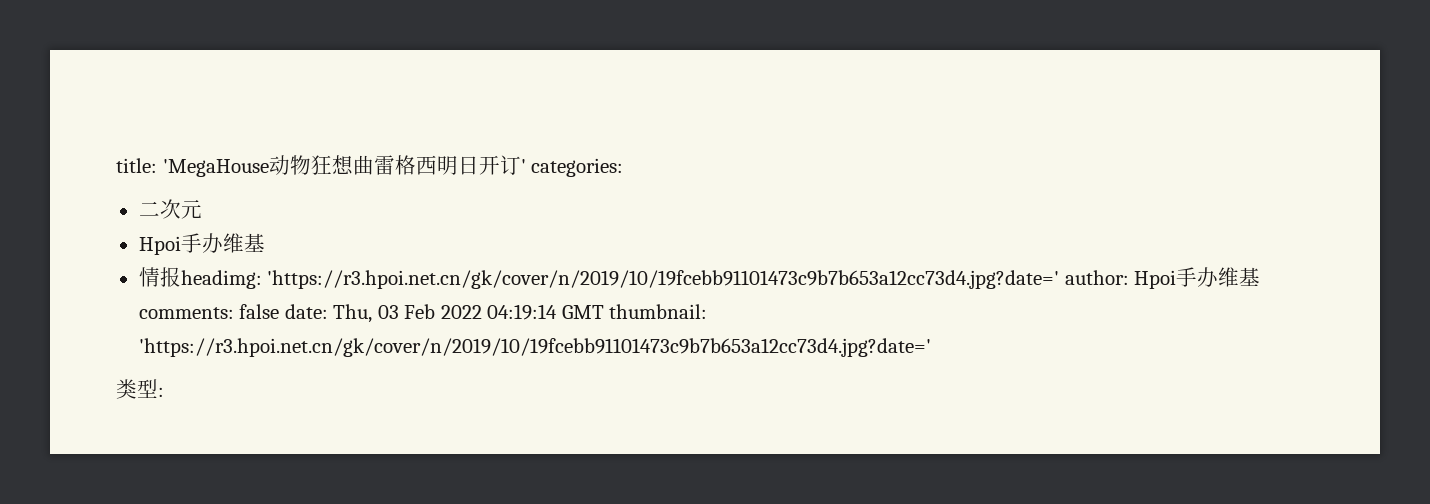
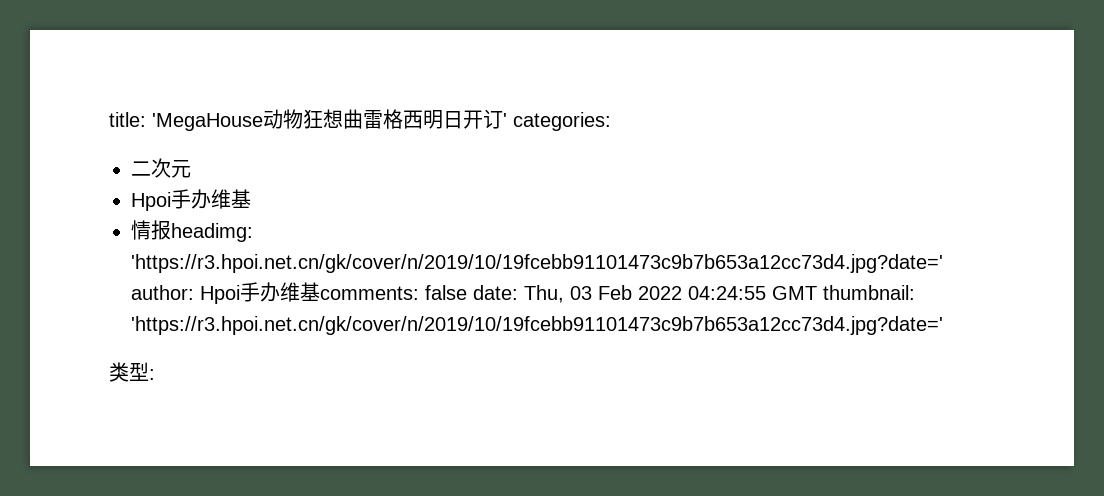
[487,304,558,320] 04:19:14 -> [688,286,766,300] 04:24:55

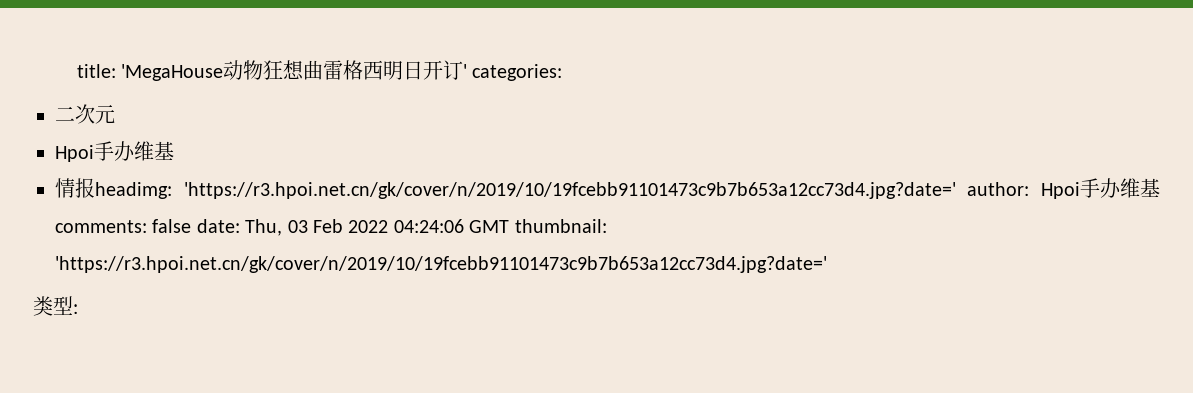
[688,286,766,300] 04:24:55 -> [393,219,464,233] 04:24:06

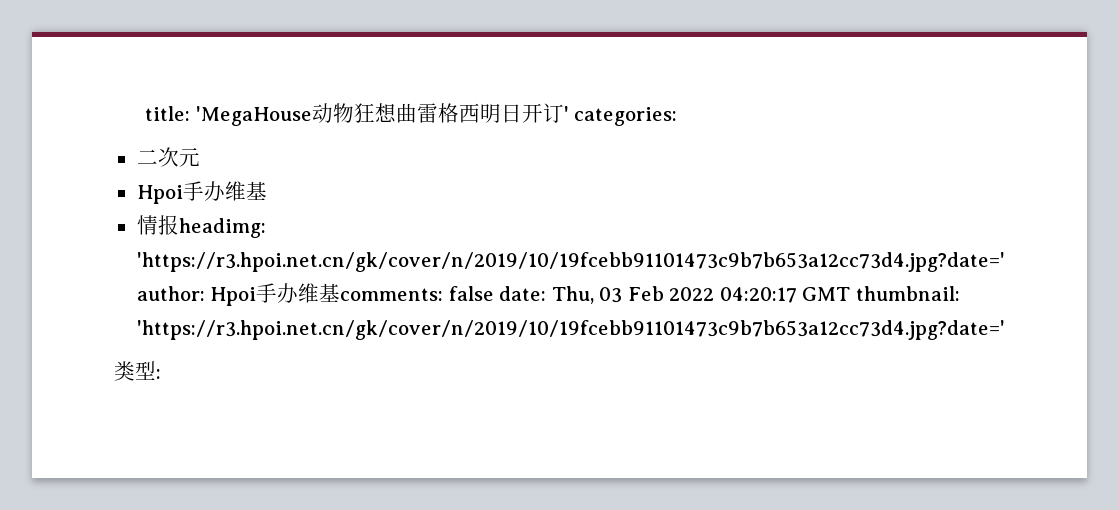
[393,219,464,233] 04:24:06 -> [719,287,797,303] 04:20:17

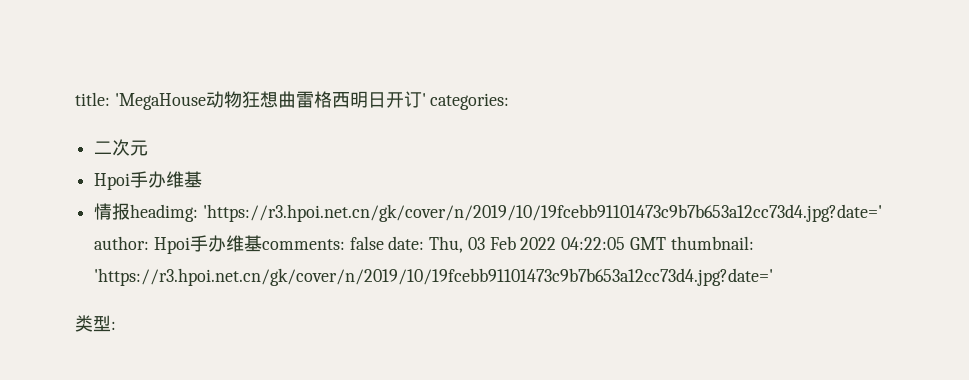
[719,287,797,303] 04:20:17 -> [561,237,626,250] 04:22:05

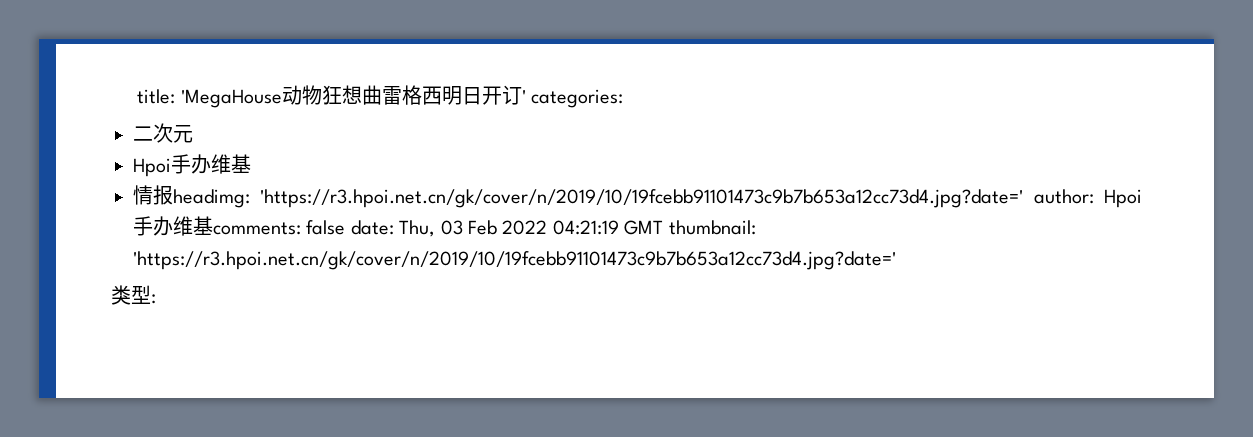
[561,237,626,250] 04:22:05 -> [552,220,619,235] 04:21:19

